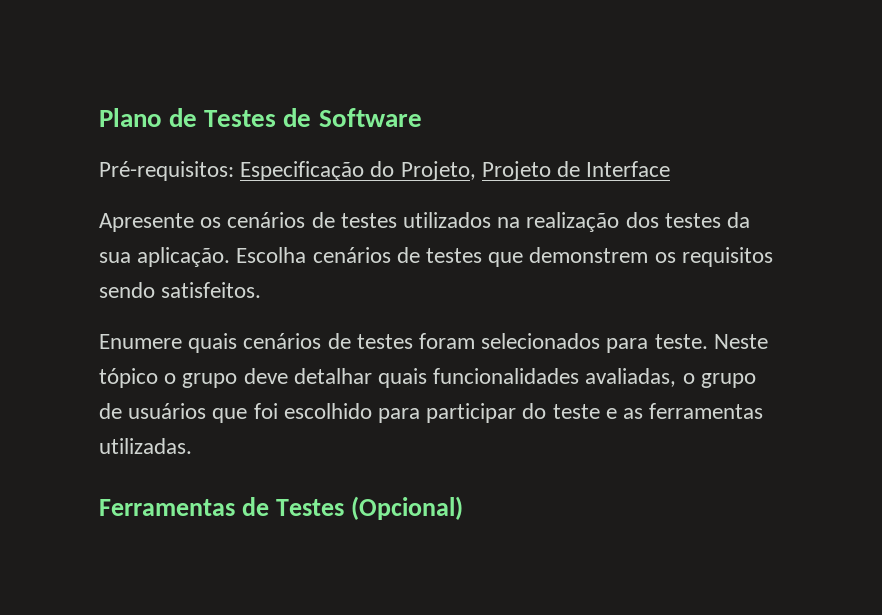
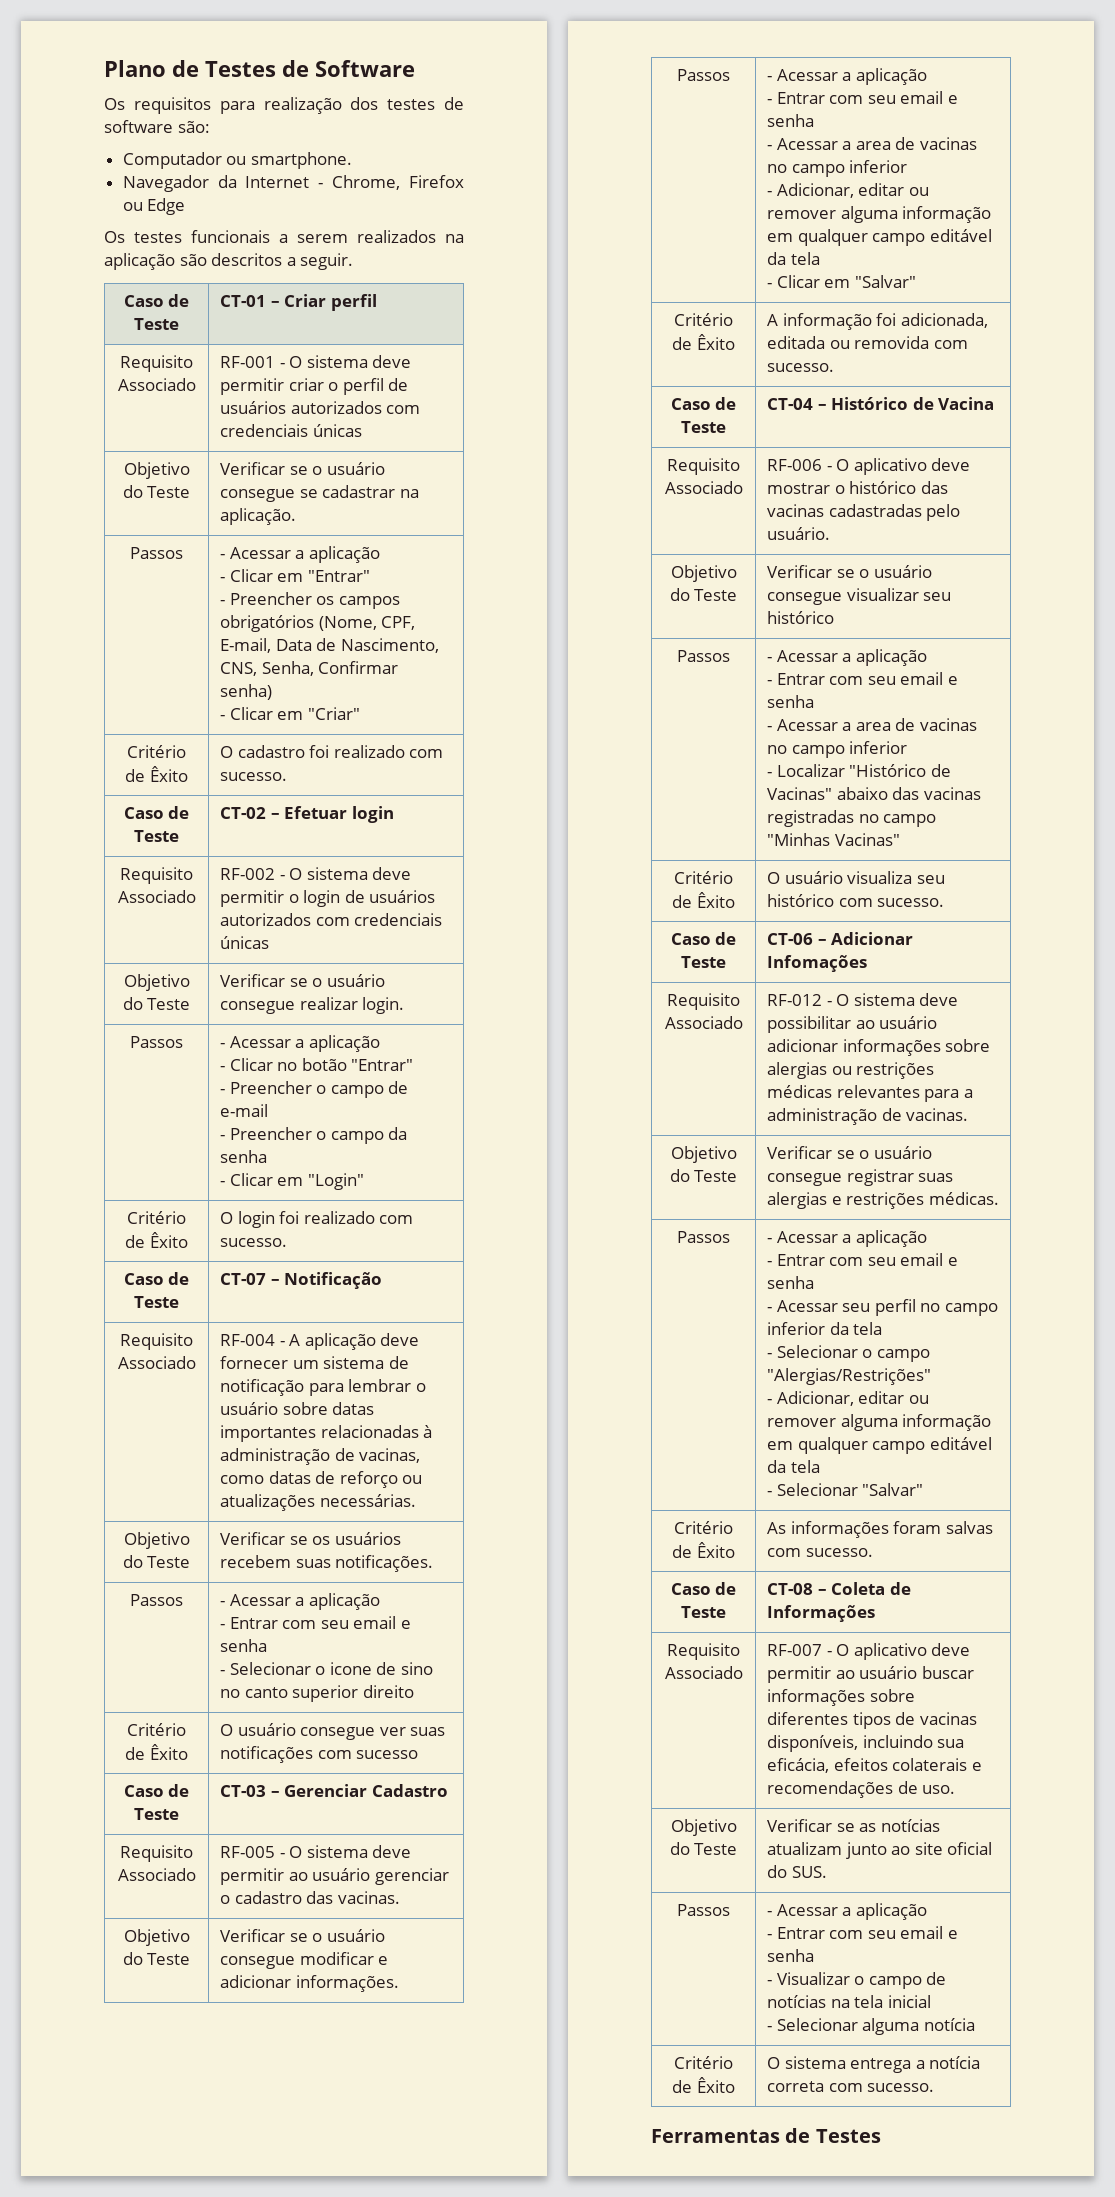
[99,161,671,181] [99,212,751,232] [99,247,773,267] [99,282,262,298] [99,333,768,353] [99,368,756,388] [99,403,764,423] [99,438,192,454] Pré-requisitos: Especificação do Projeto, Projeto de Interface // Apresente os cenários de testes utilizados na realização dos testes da sua aplicação. Escolha cenários de testes que demonstrem os requisitos sendo satisfeitos. // Enumere quais cenários de testes foram selecionados para teste. Neste tópico o grupo deve detalhar quais funcionalidades avaliadas, o grupo de usuários que foi escolhido para participar do teste e as ferramentas utilizadas. -> [104,97,464,114] [104,120,210,133] [122,152,352,169] [122,175,465,192] [122,198,186,215] [104,230,464,243] [104,253,354,270] [123,294,190,307] [134,318,180,330] [219,294,377,311] [120,355,193,372] [117,378,196,391] [219,355,412,368] [219,378,409,395] [219,401,421,414] [219,424,362,437] [123,462,190,479] [122,485,191,498] [219,462,385,475] [219,485,419,502] [219,508,296,525] [130,547,183,559] [219,546,380,563] [219,569,370,582] [219,592,400,609] [219,615,416,632] [219,638,439,653] [219,661,399,676] [219,684,272,700] [219,707,360,720] [127,745,186,758] [125,766,188,782] [219,745,444,758] [219,772,287,781] [123,806,190,819] [134,830,180,842] [219,806,394,823] [120,867,193,884] [117,890,196,903] [219,867,412,880] [219,890,436,907] [219,913,443,926] [219,936,269,949] [123,974,190,991] [122,997,191,1010] [219,974,385,987] [219,997,405,1014] [130,1036,183,1048] [219,1035,380,1052] [219,1058,414,1071] [219,1081,409,1098] [219,1104,268,1117] [219,1127,408,1144] [219,1150,267,1163] [219,1173,364,1190] [127,1211,186,1224] [125,1232,188,1248] [219,1211,414,1228] [219,1238,287,1247] [123,1272,190,1285] [134,1296,180,1308] [219,1272,383,1289] [120,1333,193,1350] [117,1356,196,1369] [219,1333,420,1350] [219,1356,409,1369] [219,1379,426,1396] [219,1402,375,1415] [219,1425,433,1442] [219,1448,421,1465] [219,1471,423,1488] [219,1494,416,1511] [123,1532,190,1549] [122,1555,191,1568] [219,1532,401,1545] [219,1555,434,1572] [130,1594,183,1606] [219,1593,380,1610] [219,1616,411,1629] [219,1639,267,1652] [219,1662,433,1675] [219,1685,414,1702] [127,1723,186,1736] [125,1744,188,1760] [219,1723,446,1740] [219,1746,419,1763] [123,1784,190,1797] [134,1808,180,1820] [219,1784,448,1797] [120,1845,193,1862] [117,1868,196,1881] [219,1845,412,1858] [219,1868,449,1885] [219,1891,400,1904] [123,1929,190,1946] [122,1952,191,1965] [219,1929,385,1942] [219,1952,389,1969] [219,1975,399,1992] [677,69,730,81] [766,68,927,85] [766,91,958,104] [766,114,814,127] [766,137,977,150] [766,160,908,177] [766,183,929,198] [766,206,992,223] [766,229,992,246] [766,252,820,265] [766,275,916,288] [674,313,733,326] [672,334,735,350] [766,313,988,330] [766,336,968,349] [766,363,834,372] [670,397,737,410] [681,421,727,433] [766,397,995,410] [667,458,740,475] [664,481,743,494] [766,458,971,475] [766,481,948,494] [766,504,961,521] [766,527,830,540] [670,565,737,582] [669,588,738,601] [766,565,932,578] [766,588,952,605] [766,611,834,624] [677,650,730,662] [766,649,927,666] [766,672,958,685] [766,695,814,708] [766,718,977,731] [766,741,908,758] [766,764,951,777] [766,787,981,800] [766,810,937,827] [766,833,900,846] [674,871,733,884] [672,892,735,908] [766,871,945,884] [766,894,945,907] [670,932,737,945] [681,956,727,968] [766,932,914,945] [766,955,867,972] [667,993,740,1010] [664,1016,743,1029] [766,993,959,1006] [766,1016,938,1033] [766,1039,991,1056] [766,1062,935,1079] [766,1085,973,1102] [766,1108,969,1125] [670,1146,737,1163] [669,1169,738,1182] [766,1146,932,1159] [766,1169,954,1186] [766,1192,999,1209] [677,1231,730,1243] [766,1230,927,1247] [766,1253,958,1266] [766,1276,814,1289] [766,1299,998,1316] [766,1322,883,1335] [766,1345,930,1362] [766,1368,931,1385] [766,1391,929,1406] [766,1414,992,1431] [766,1437,992,1454] [766,1460,820,1473] [766,1483,924,1496] [674,1521,733,1534] [672,1542,735,1558] [766,1521,993,1538] [766,1548,873,1557] [670,1582,737,1595] [681,1606,727,1618] [766,1582,911,1595] [766,1605,875,1622] [667,1643,740,1660] [664,1666,743,1679] [766,1643,971,1660] [766,1666,974,1683] [766,1689,915,1706] [766,1712,977,1729] [766,1735,965,1752] [766,1758,982,1773] [766,1781,956,1798] [670,1819,737,1836] [669,1842,738,1855] [766,1819,940,1832] [766,1842,993,1859] [766,1865,827,1878] [677,1904,730,1916] [766,1903,927,1920] [766,1926,958,1939] [766,1949,814,1962] [766,1972,947,1989] [766,1995,931,2008] [766,2018,975,2035] [674,2056,733,2069] [672,2077,735,2093] [766,2056,981,2073] [766,2081,935,2092] Os requisitos para realização dos testes de software são: // Computador ou smartphone. // Navegador da Internet - Chrome, Firefox ou Edge // Os testes funcionais a serem realizados na aplicação são descritos a seguir. // Caso de Teste | CT-01 – Criar perfil // Requisito Associado | RF-001 - O sistema deve permitir criar o perfil de usuários autorizados com credenciais únicas // Objetivo do Teste | Verificar se o usuário consegue se cadastrar na aplicação. // Passos | - Acessar a aplicação // - Clicar em "Entrar" // - Preencher os campos obrigatórios (Nome, CPF, E-mail, Data de Nascimento, CNS, Senha, Confirmar senha) // - Clicar em "Criar" // Critério de Êxito | O cadastro foi realizado com sucesso. // Caso de Teste | CT-02 – Efetuar login // Requisito Associado | RF-002 - O sistema deve permitir o login de usuários autorizados com credenciais únicas // Objetivo do Teste | Verificar se o usuário consegue realizar login. // Passos | - Acessar a aplicação // - Clicar no botão "Entrar" // - Preencher o campo de e-mail // - Preencher o campo da senha // - Clicar em "Login" // Critério de Êxito | O login foi realizado com sucesso. // Caso de Teste | CT-07 – Notificação // Requisito Associado | RF-004 - A aplicação deve fornecer um sistema de notificação para lembrar o usuário sobre datas importantes relacionadas à administração de vacinas, como datas de reforço ou atualizações necessárias. // Objetivo do Teste | Verificar se os usuários recebem suas notificações. // Passos | - Acessar a aplicação // - Entrar com seu email e senha // - Selecionar o icone de sino no canto superior direito // Critério de Êxito | O usuário consegue ver suas notificações com sucesso // Caso de Teste | CT-03 – Gerenciar Cadastro // Requisito Associado | RF-005 - O sistema deve permitir ao usuário gerenciar o cadastro das vacinas. // Objetivo do Teste | Verificar se o usuário consegue modificar e adicionar informações. // Passos | - Acessar a aplicação // - Entrar com seu email e senha // - Acessar a area de vacinas no campo inferior // - Adicionar, editar ou remover alguma informação em qualquer campo editável da tela // - Clicar em "Salvar" // Critério de Êxito | A informação foi adicionada, editada ou removida com sucesso. // Caso de Teste | CT-04 – Histórico de Vacina // Requisito Associado | RF-006 - O aplicativo deve mostrar o histórico das vacinas cadastradas pelo usuário. // Objetivo do Teste | Verificar se o usuário consegue visualizar seu histórico // Passos | - Acessar a aplicação // - Entrar com seu email e senha // - Acessar a area de vacinas no campo inferior // - Localizar "Histórico de Vacinas" abaixo das vacinas registradas no campo "Minhas Vacinas" // Critério de Êxito | O usuário visualiza seu histórico com sucesso. // Caso de Teste | CT-06 – Adicionar Infomações // Requisito Associado | RF-012 - O sistema deve possibilitar ao usuário adicionar informações sobre alergias ou restrições médicas relevantes para a administração de vacinas. // Objetivo do Teste | Verificar se o usuário consegue registrar suas alergias e restrições médicas. // Passos | - Acessar a aplicação // - Entrar com seu email e senha // - Acessar seu perfil no campo inferior da tela // - Selecionar o campo "Alergias/Restrições" // - Adicionar, editar ou remover alguma informação em qualquer campo editável da tela // - Selecionar "Salvar" // Critério de Êxito | As informações foram salvas com sucesso. // Caso de Teste | CT-08 – Coleta de Informações // Requisito Associado | RF-007 - O aplicativo deve permitir ao usuário buscar informações sobre diferentes tipos de vacinas disponíveis, incluindo sua eficácia, efeitos colaterais e recomendações de uso. // Objetivo do Teste | Verificar se as notícias atualizam junto ao site oficial do SUS. // Passos | - Acessar a aplicação // - Entrar com seu email e senha // - Visualizar o campo de notícias na tela inicial // - Selecionar alguma notícia // Critério de Êxito | O sistema entrega a notícia correta com sucesso.
[350,496,463,520] (Opcional) -> (881, 2136) none

